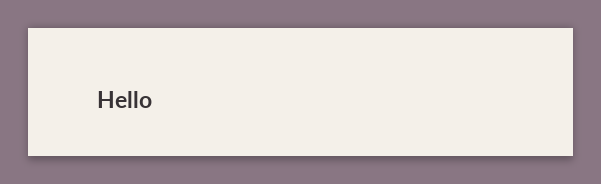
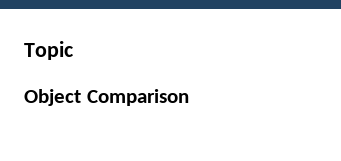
[97,91,152,108] Hello -> [24,41,73,60] [24,89,189,106] Topic // Object Comparison

